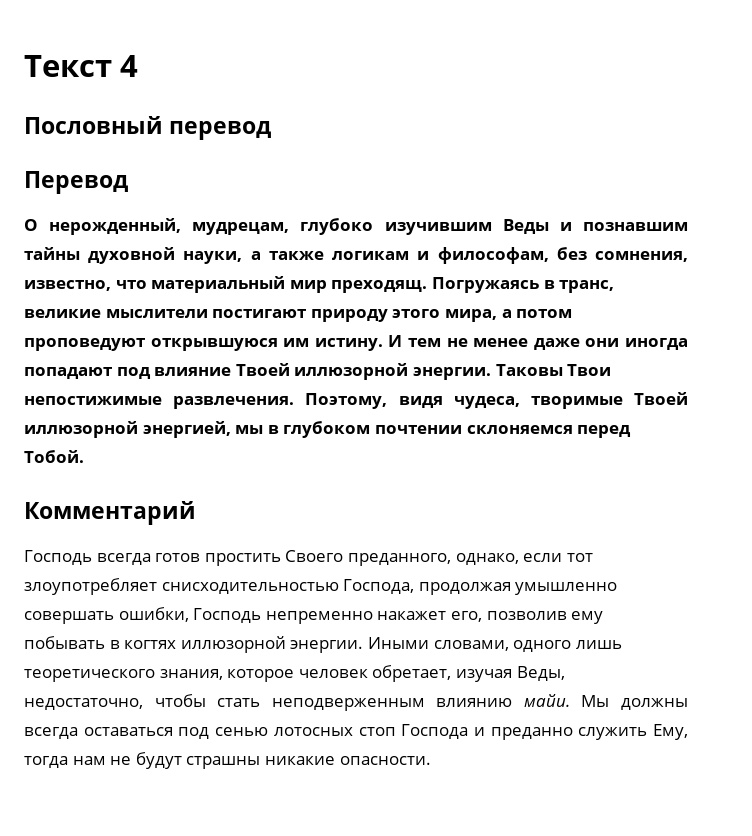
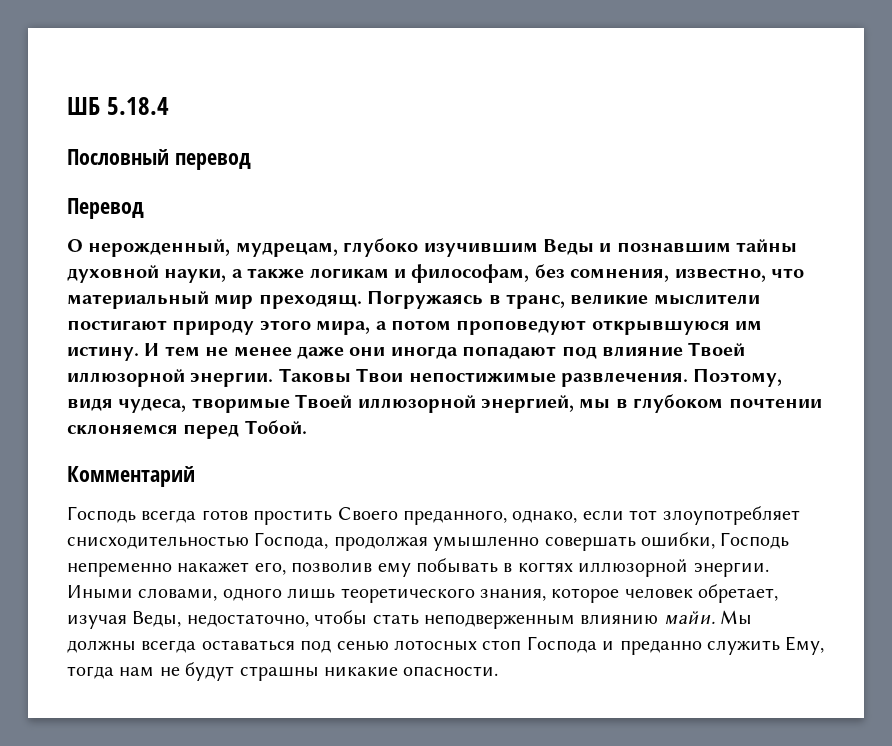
[24,55,139,77] Текст 4 -> [67,97,169,115] ШБ 5.18.4

